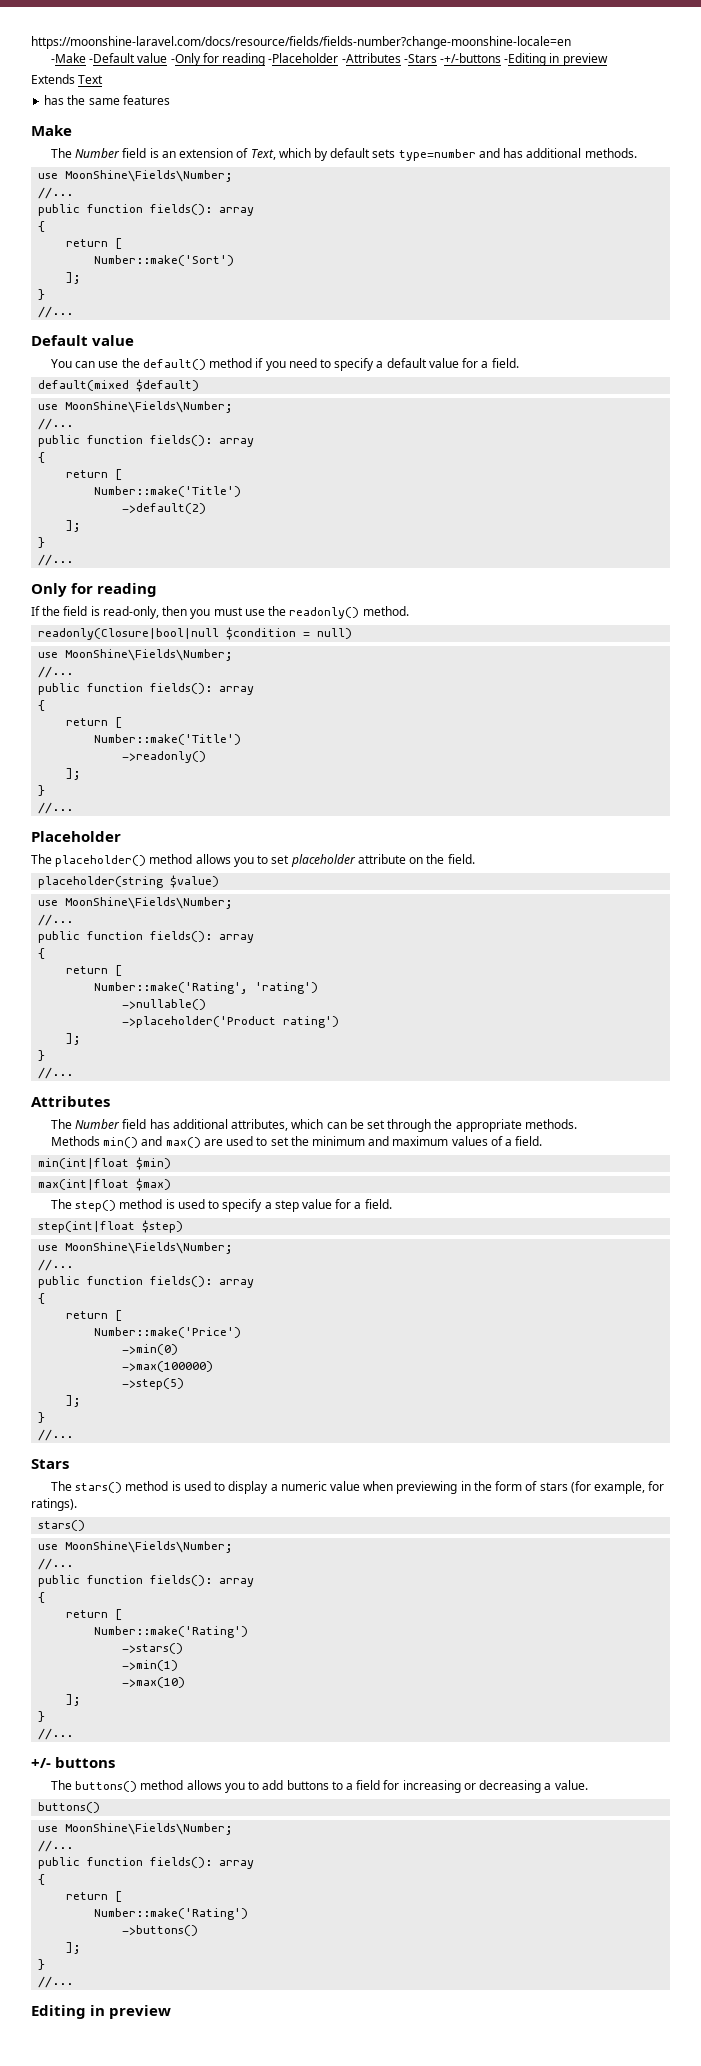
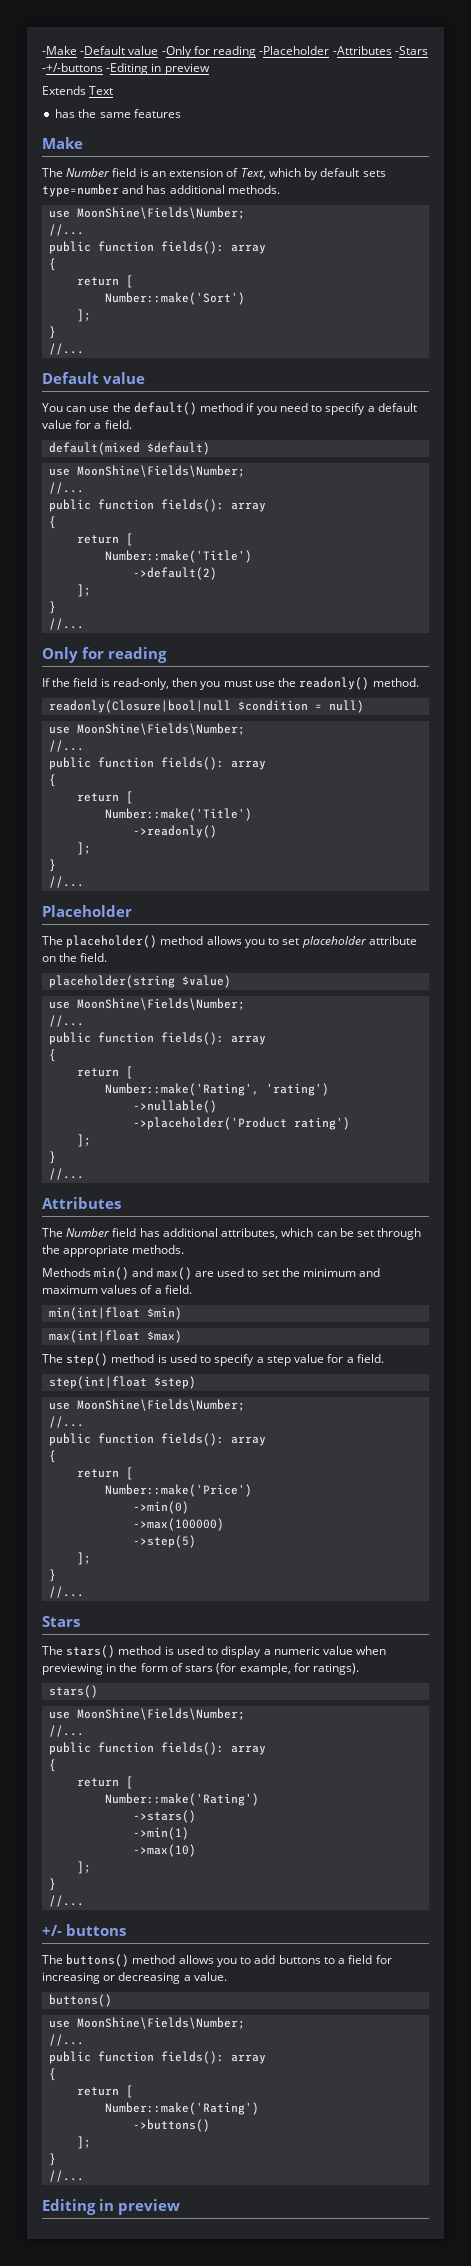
[31,36,571,49] https://moonshine-laravel.com/docs/resource/fields/fields-number?change-moonshine-locale=en // -> (42, 50) none

